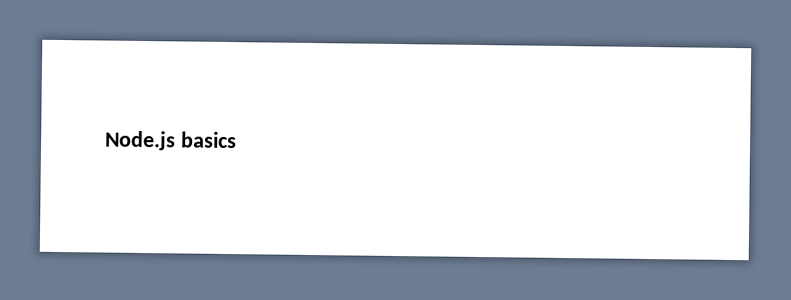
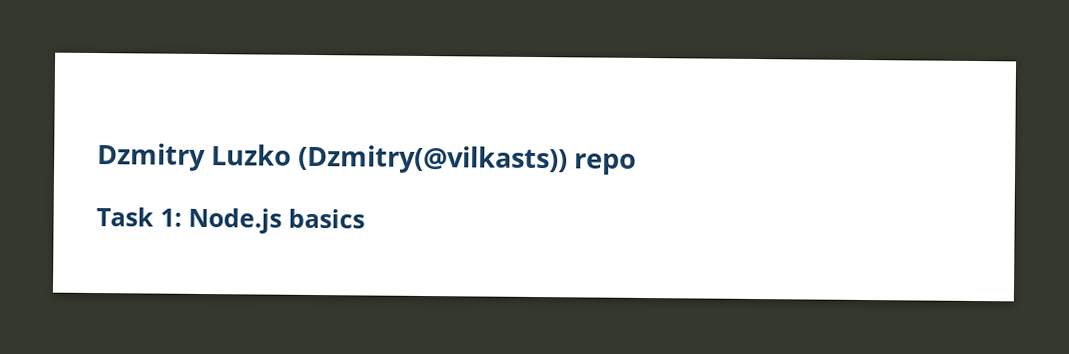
(104, 140) none -> [97,143,638,175] [96,207,182,227] Dzmitry Luzko (Dzmitry(@vilkasts)) repo // Task 1:

